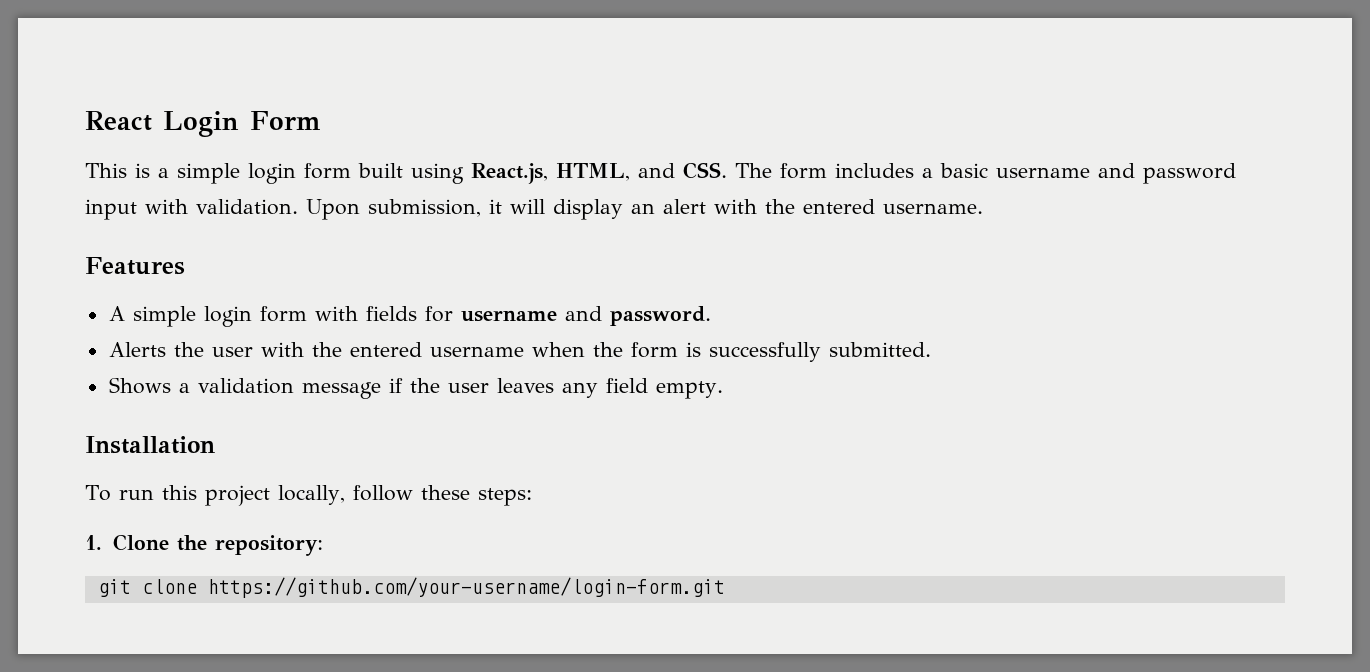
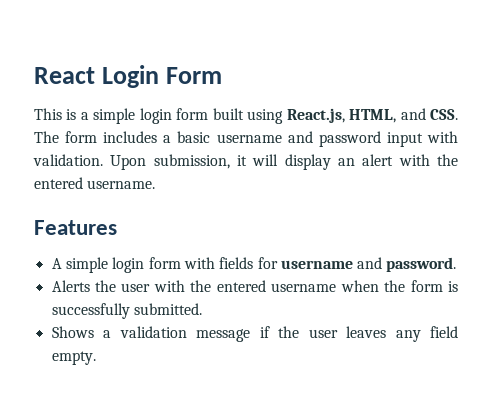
[85,436,215,454] [85,485,532,506] [85,534,323,556] [97,577,725,598] // Installation // To run this project locally, follow these steps: // 1. Clone the repository: // git clone https://github.com/your-username/login-form.git -> (96, 358) none

